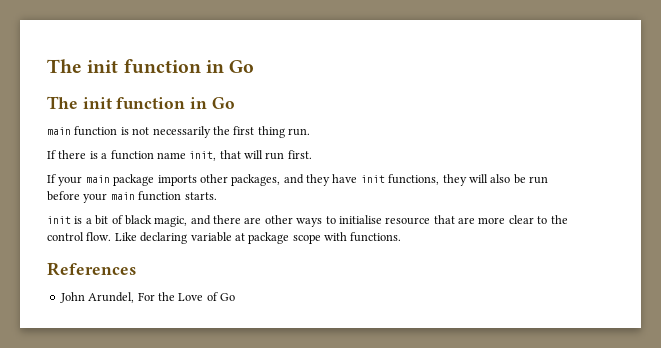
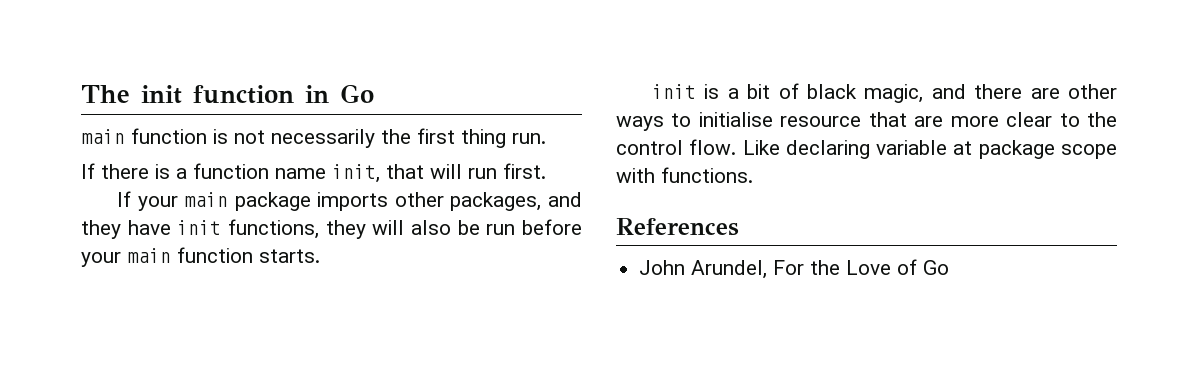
[47,59,255,74] [47,96,235,109] The init function in Go // The init function in Go -> [81,84,374,104] The init function in Go

